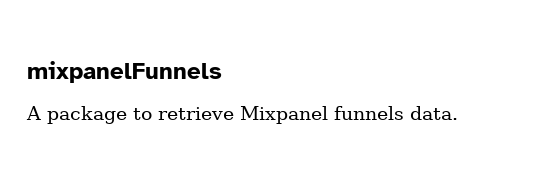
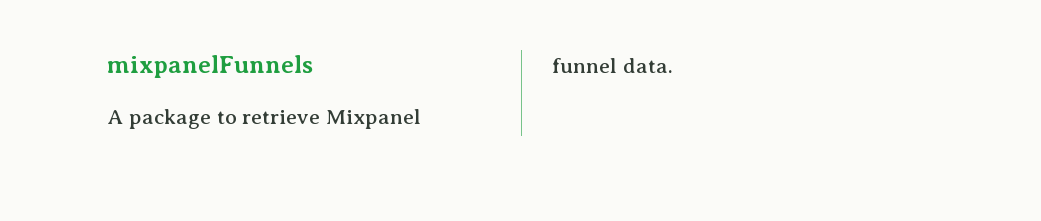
[334,106,404,120] funnels -> [552,58,617,73] funnel

